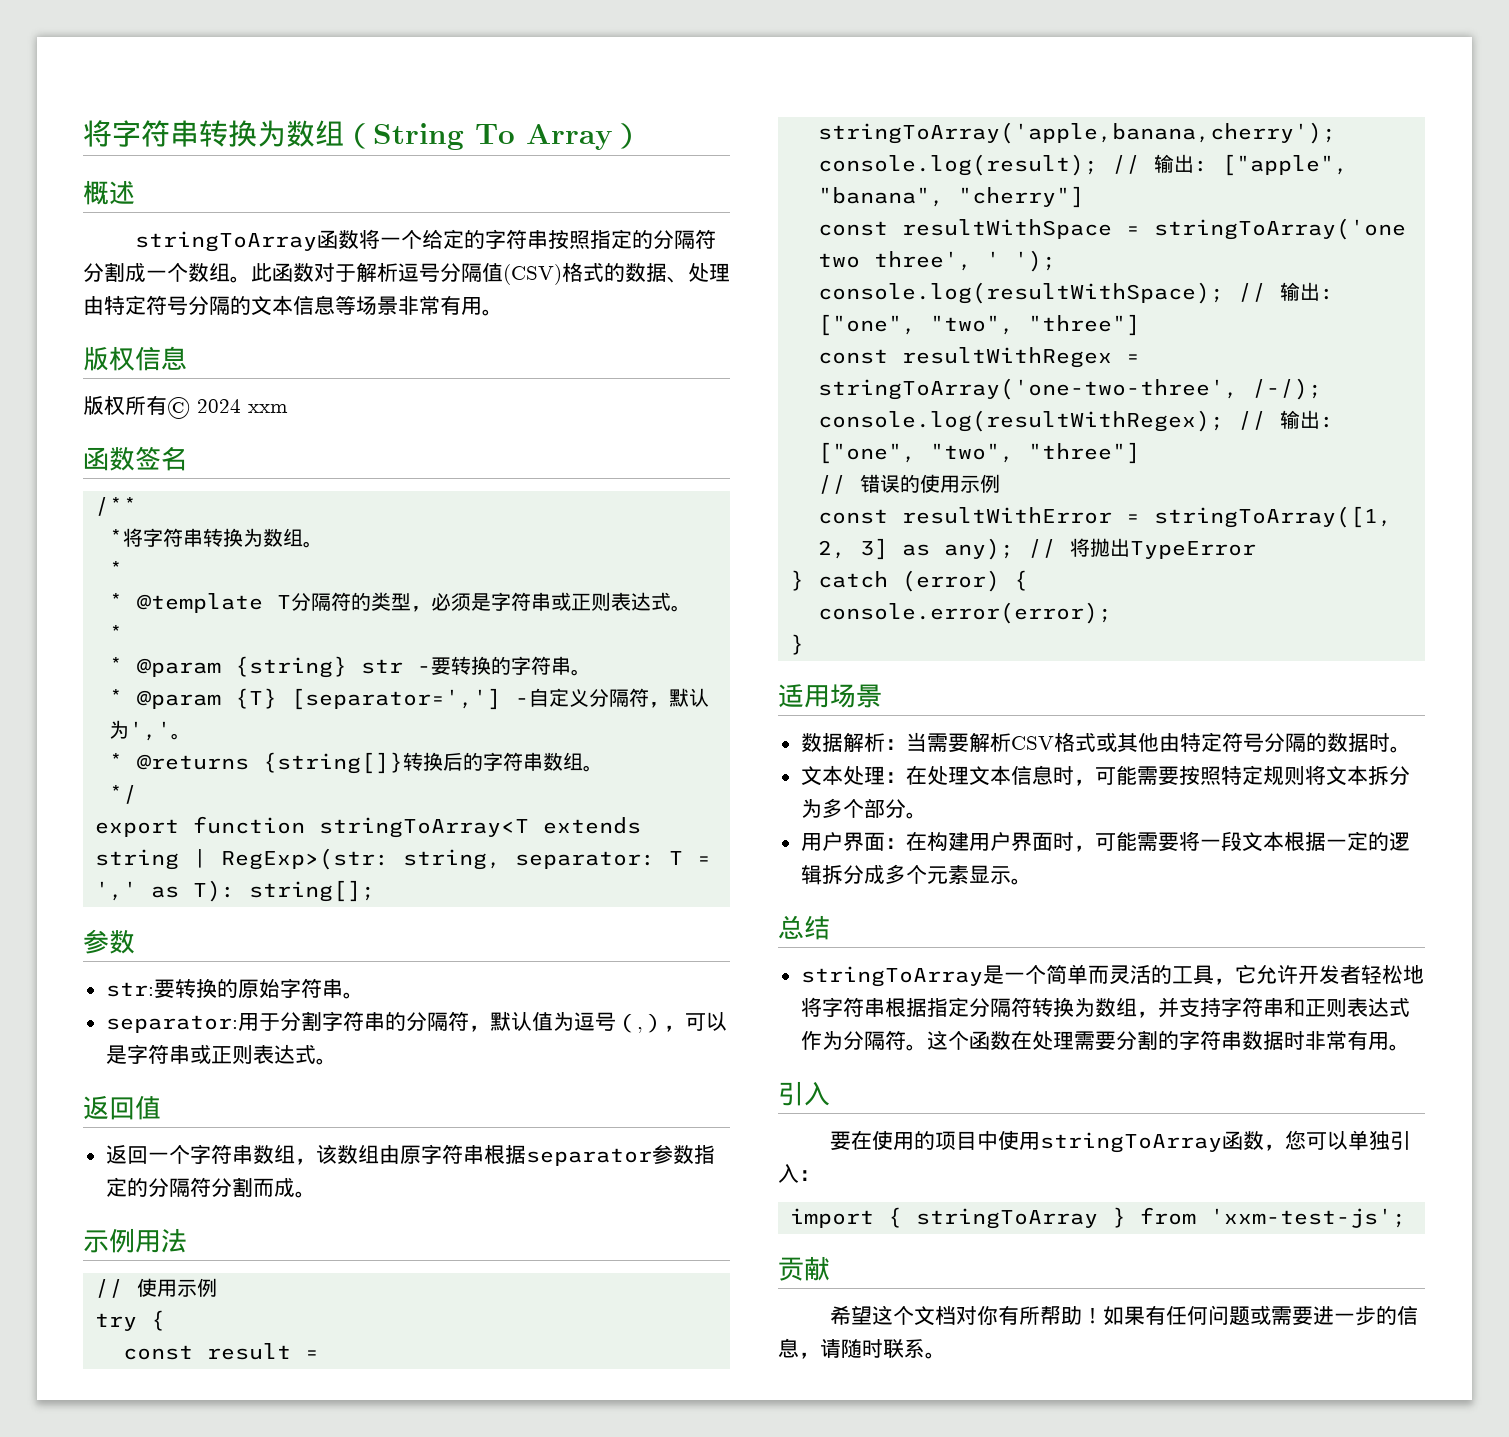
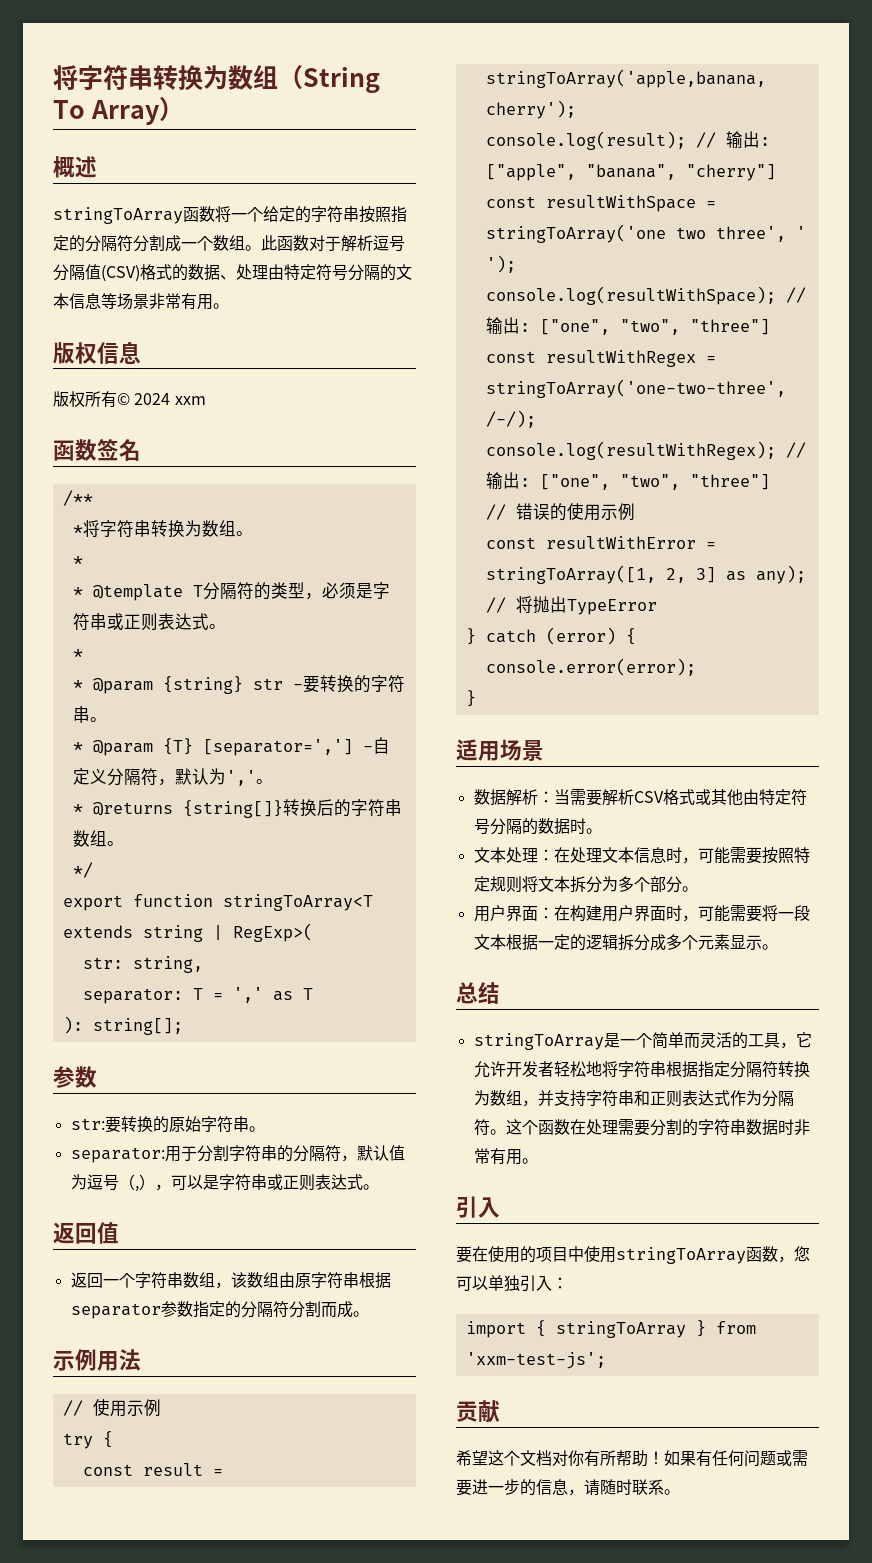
[221,848,390,870] RegExp>(str: -> [232,923,313,942] [82,957,123,969] RegExp>( // str:
(502, 859) none -> (203, 964) //
[193,880,236,902] T): -> [302,988,313,1000] [62,1016,83,1034] T // ):

